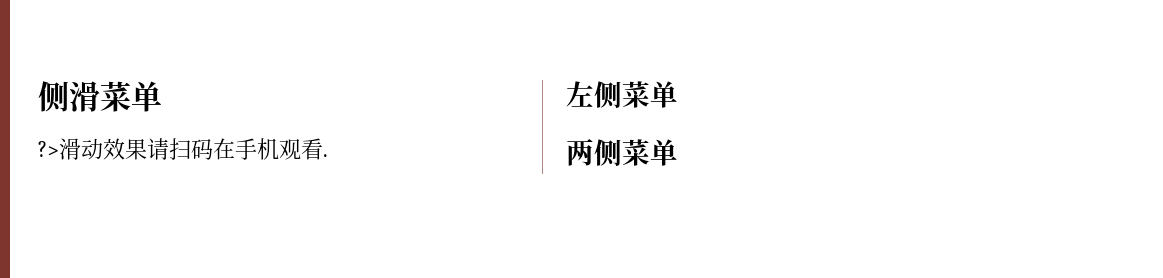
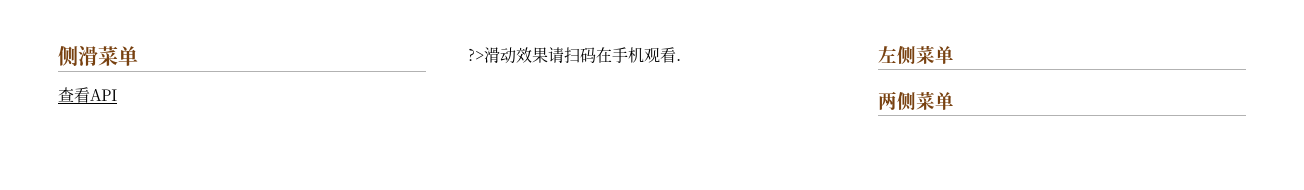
(162, 96) none -> [58,87,117,103] // 查看API

